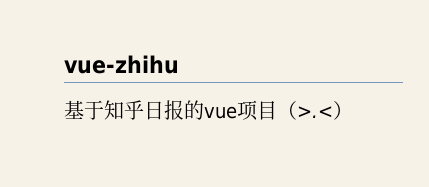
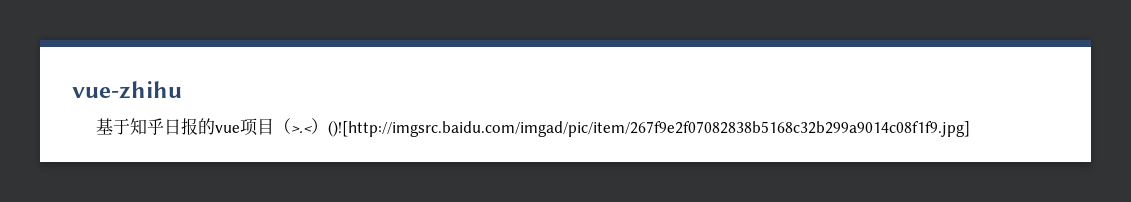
(353, 110) none -> [327,120,970,137] ()![http://imgsrc.baidu.com/imgad/pic/item/267f9e2f07082838b5168c32b299a9014c08f1f9.jpg]

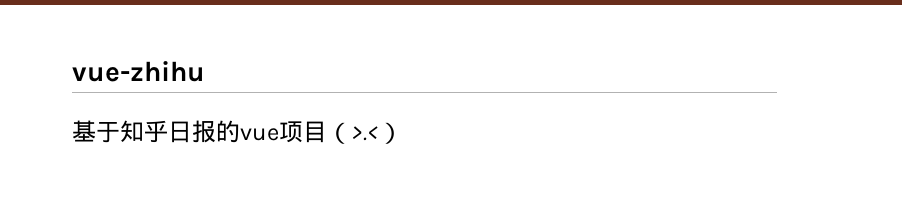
[327,120,970,137] ()![http://imgsrc.baidu.com/imgad/pic/item/267f9e2f07082838b5168c32b299a9014c08f1f9.jpg] -> (403, 133) none

